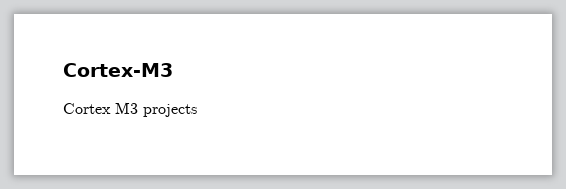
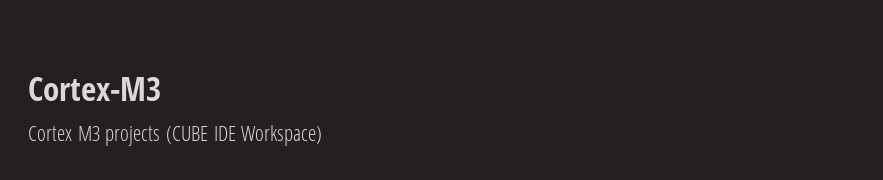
(197, 110) none -> [166,125,323,146] (CUBE IDE Workspace)

